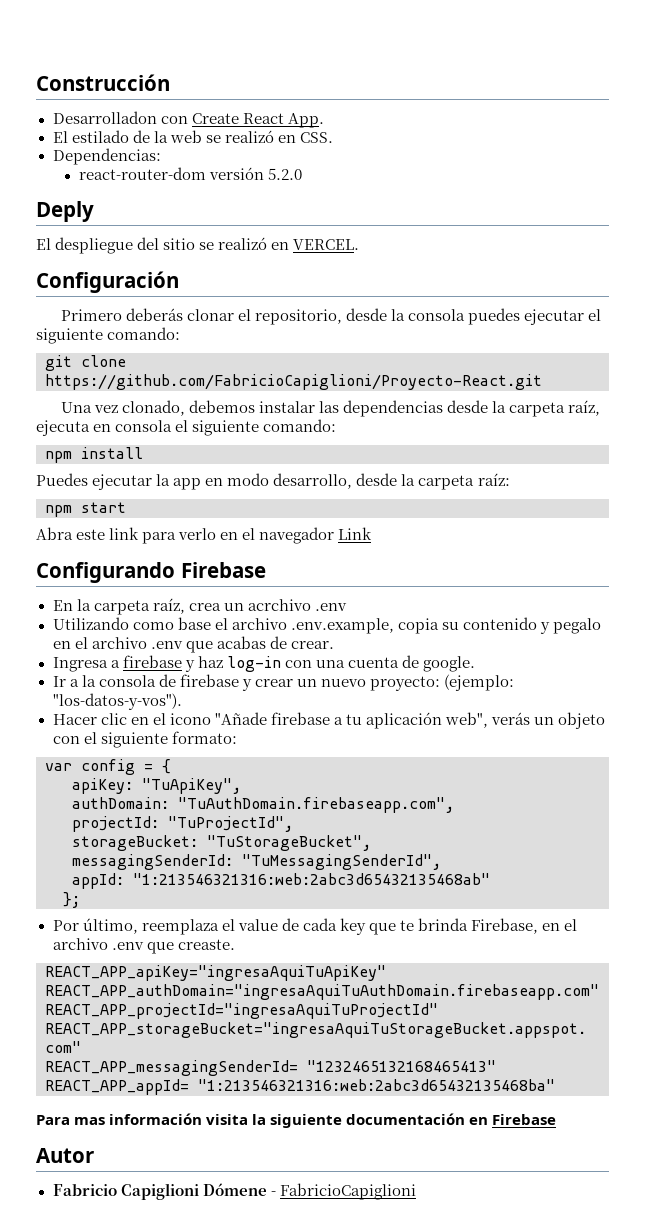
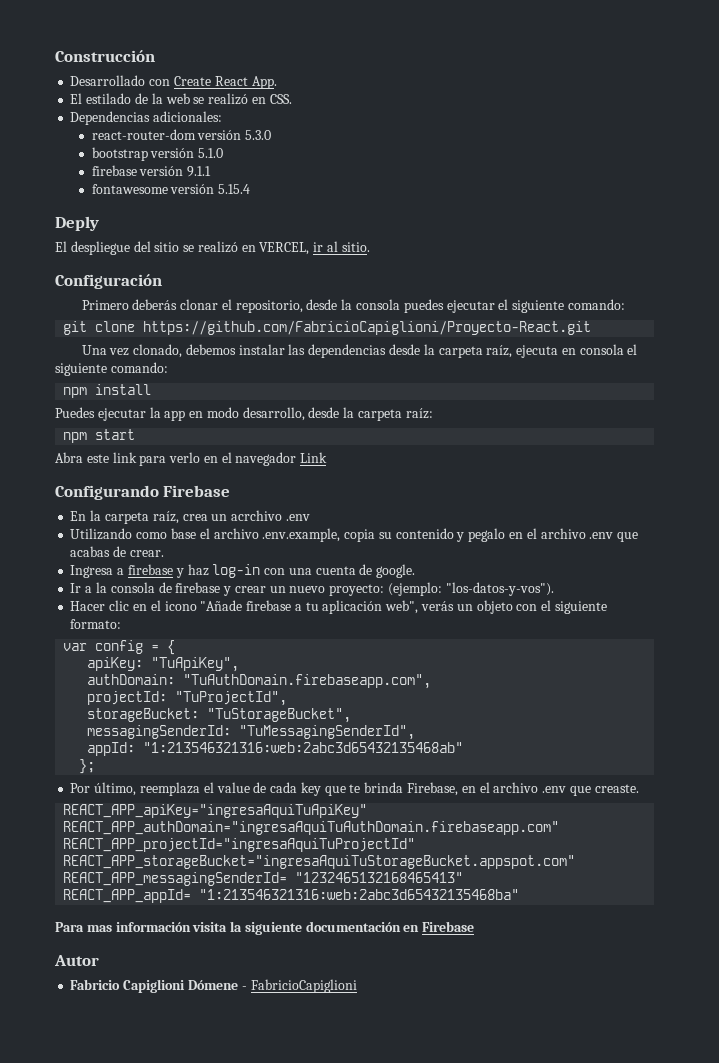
[52,111,157,124] Desarrolladon -> [70,75,146,86] Desarrollado
[52,148,161,165] Dependencias: -> [70,111,223,125] Dependencias adicionales:
[267,168,302,180] 5.2.0 -> [245,130,272,140] [91,147,224,161] [91,165,212,177] [91,184,251,194] 5.3.0 // bootstrap versión 5.1.0 // firebase versión 9.1.1 // fontawesome versión 5.15.4
[293,239,360,250] VERCEL. -> [259,241,370,255] VERCEL, ir al sitio.

